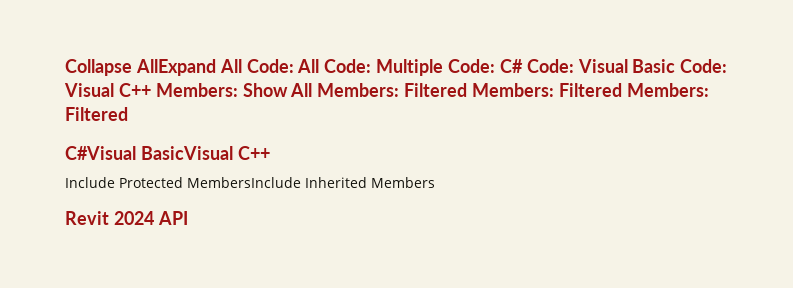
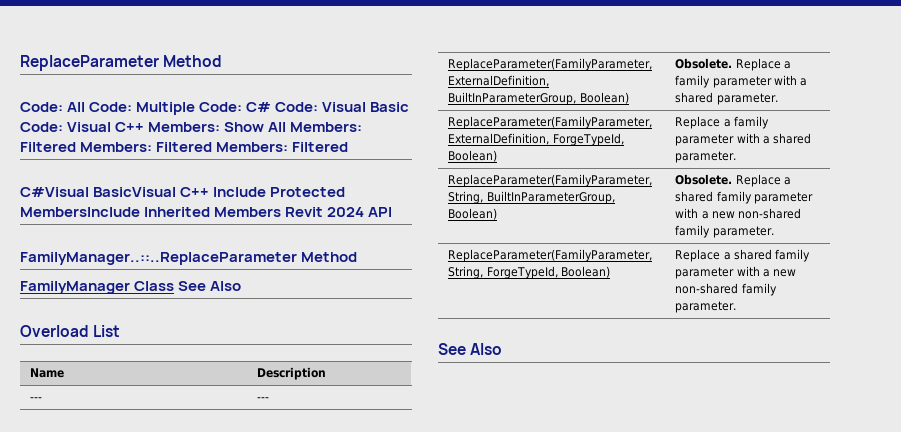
[65,59,242,76] Collapse AllExpand All -> [20,55,223,71] ReplaceParameter Method //
(270, 153) // -> (210, 192) none
(435, 182) // -> (282, 212) none
(188, 218) none -> [20,252,358,265] [20,281,242,294] [20,325,121,337] [30,368,65,378] [257,367,327,380] [30,397,43,401] [257,397,270,401] [448,58,653,71] [448,75,550,87] [448,92,629,105] [675,58,791,71] [675,75,808,88] [675,92,778,105] [448,116,653,129] [448,133,624,146] [448,150,498,162] [675,116,769,129] [675,133,812,146] [675,151,737,163] [448,174,653,187] [448,191,615,204] [448,208,498,220] [675,174,791,187] [675,191,813,204] [675,208,802,219] [675,225,774,238] [448,249,653,262] [448,266,610,279] [675,249,811,262] [675,266,797,279] [675,283,777,296] [675,301,737,313] [438,343,503,355] // FamilyManager..::..ReplaceParameter Method // FamilyManager Class See Also // Overload List // Name | Description // --- | --- // ReplaceParameter(FamilyParameter, ExternalDefinition, BuiltInParameterGroup, Boolean) | Obsolete. Replace a family parameter with a shared parameter. // ReplaceParameter(FamilyParameter, ExternalDefinition, ForgeTypeId, Boolean) | Replace a family parameter with a shared parameter. // ReplaceParameter(FamilyParameter, String, BuiltInParameterGroup, Boolean) | Obsolete. Replace a shared family parameter with a new non-shared family parameter. // ReplaceParameter(FamilyParameter, String, ForgeTypeId, Boolean) | Replace a shared family parameter with a new non-shared family parameter. // See Also

